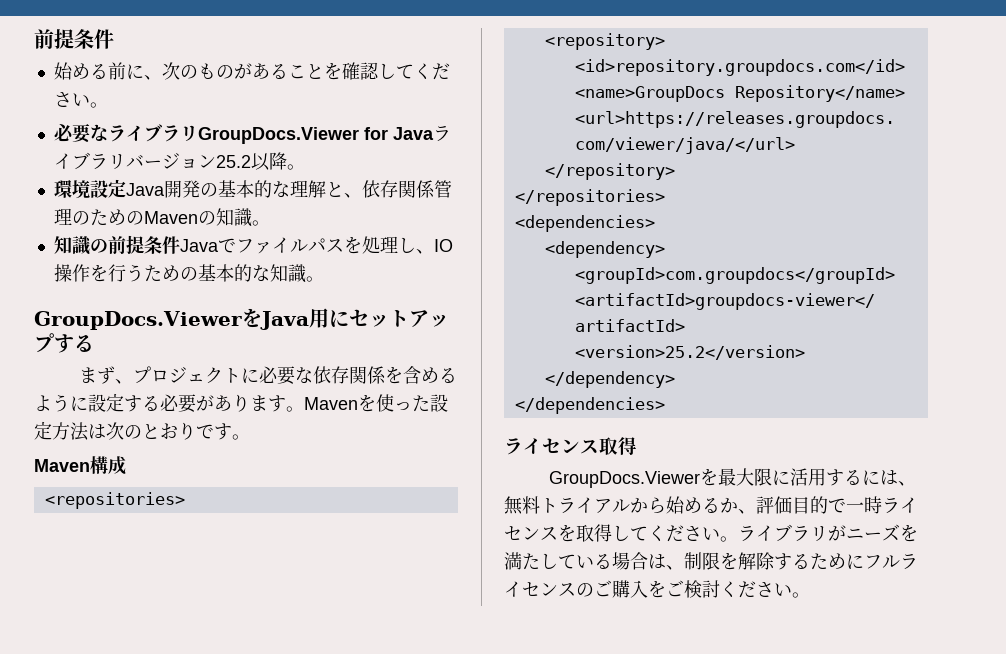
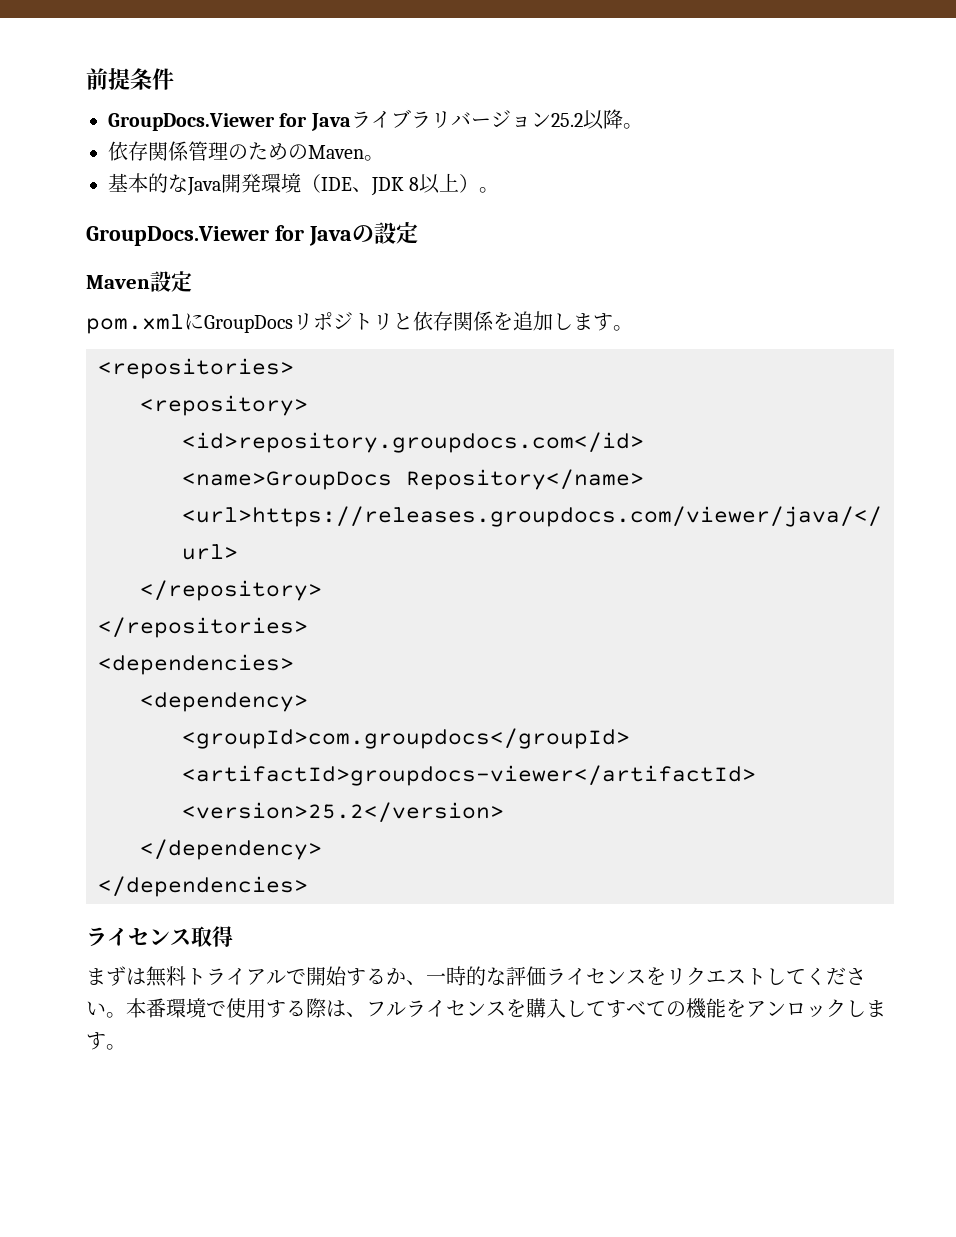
[53,62,450,80] [53,92,108,108] [53,124,198,143] 始める前に、次のものがあることを確認してください。 // 必要なライブラリ -> (174, 79) none
[53,179,362,199] 環境設定Java開発の基本的な理解と、 -> (643, 126) none
[197,208,270,227] [53,235,453,255] [53,264,324,283] [34,308,449,330] [34,333,94,353] [79,366,458,385] [34,393,448,413] [34,421,250,441] [34,456,126,475] の知識。 // 知識の前提条件Javaでファイルパスを処理し、IO操作を行うための基本的な知識。 // GroupDocs.ViewerをJava用にセットアップする // まず、プロジェクトに必要な依存関係を含めるように設定する必要があります。Mavenを使った設定方法は次のとおりです。 // Maven構成 -> [364,155,384,161] [108,173,500,196] [86,222,418,246] [86,271,192,292] [86,311,633,334] 。 // 基本的なJava開発環境（IDE、JDK 8以上）。 // GroupDocs.Viewer for Javaの設定 // Maven設定 // pom.xmlにGroupDocsリポジトリと依存関係を追加します。
[549,468,917,488] [504,496,918,515] [504,524,918,542] [504,552,918,570] [504,580,792,598] GroupDocs.Viewerを最大限に活用するには、無料トライアルから始めるか、評価目的で一時ライセンスを取得してください。ライブラリがニーズを満たしている場合は、制限を解除するためにフルライセンスのご購入をご検討ください -> [86,966,866,987] [86,998,886,1019] [86,1032,106,1050] まずは無料トライアルで開始するか、一時的な評価ライセンスをリクエストしてください。本番環境で使用する際は、フルライセンスを購入してすべての機能をアンロックします

